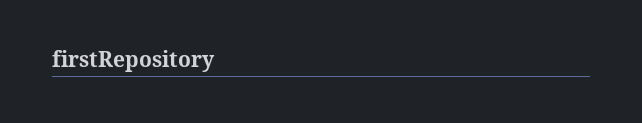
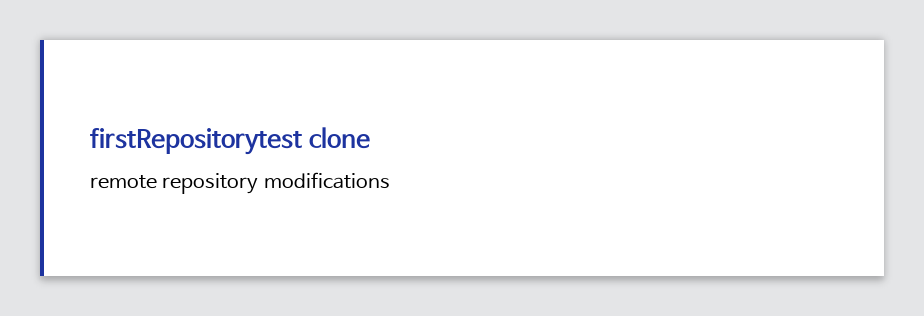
[52,50,215,72] firstRepository -> [90,127,370,155] [90,172,390,194] firstRepositorytest clone // remote repository modifications

